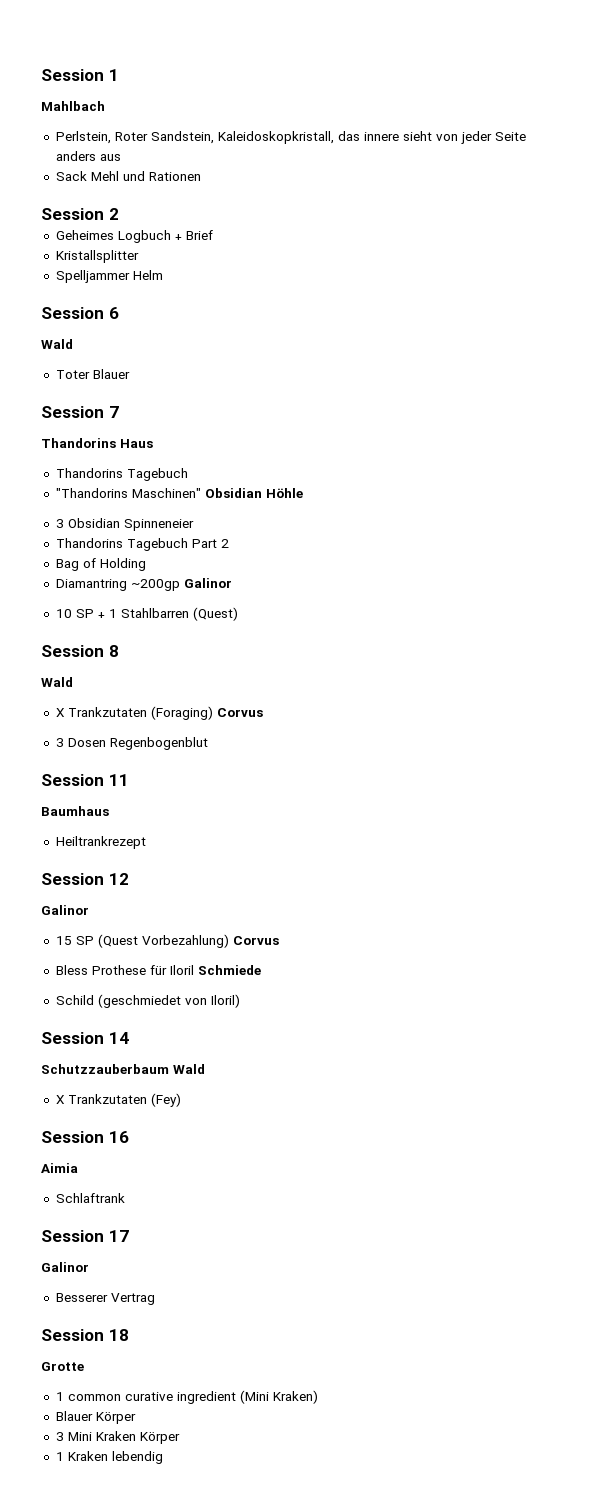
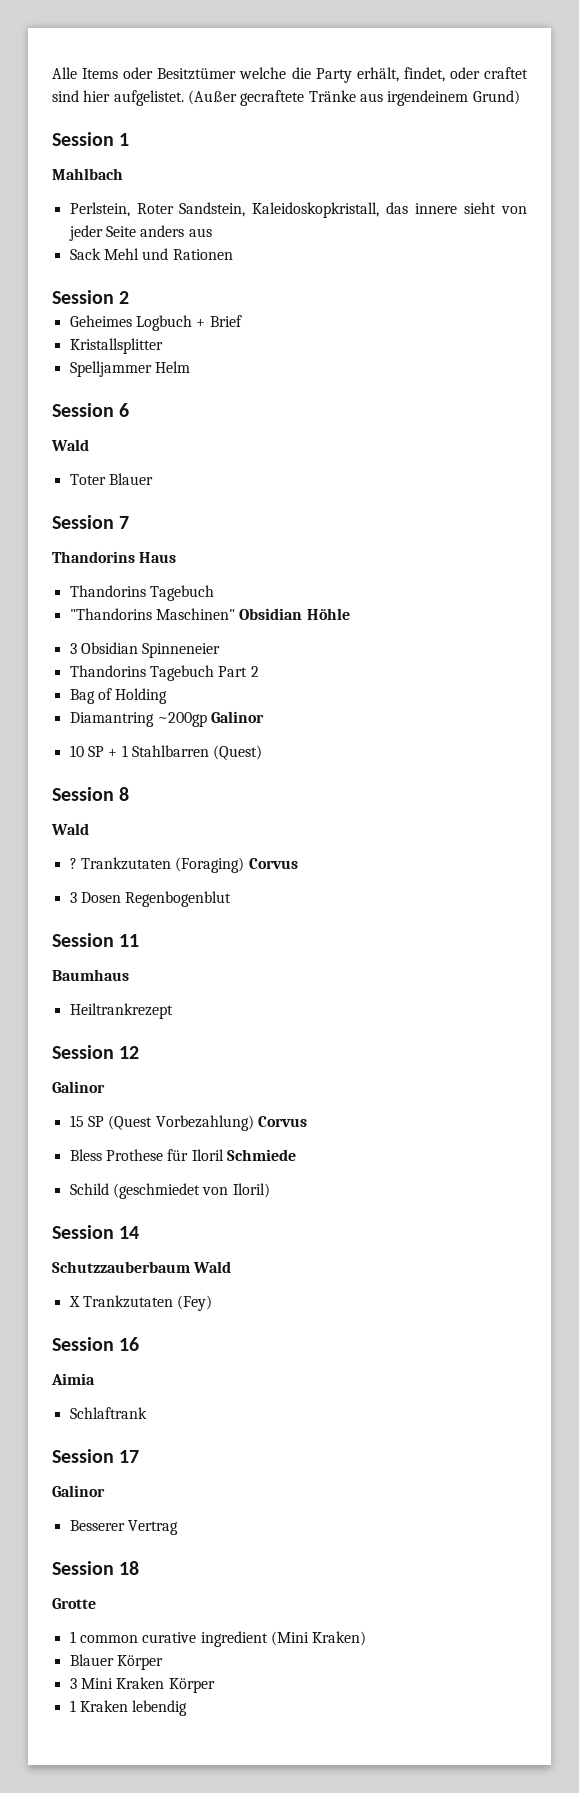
(41, 75) none -> [52,67,529,83] [52,90,520,106] Alle Items oder Besitztümer welche die Party erhält, findet, oder craftet sind hier aufgelistet. (Außer gecraftete Tränke aus irgendeinem Grund) //
[55,708,65,717] X -> [69,858,77,869] ?

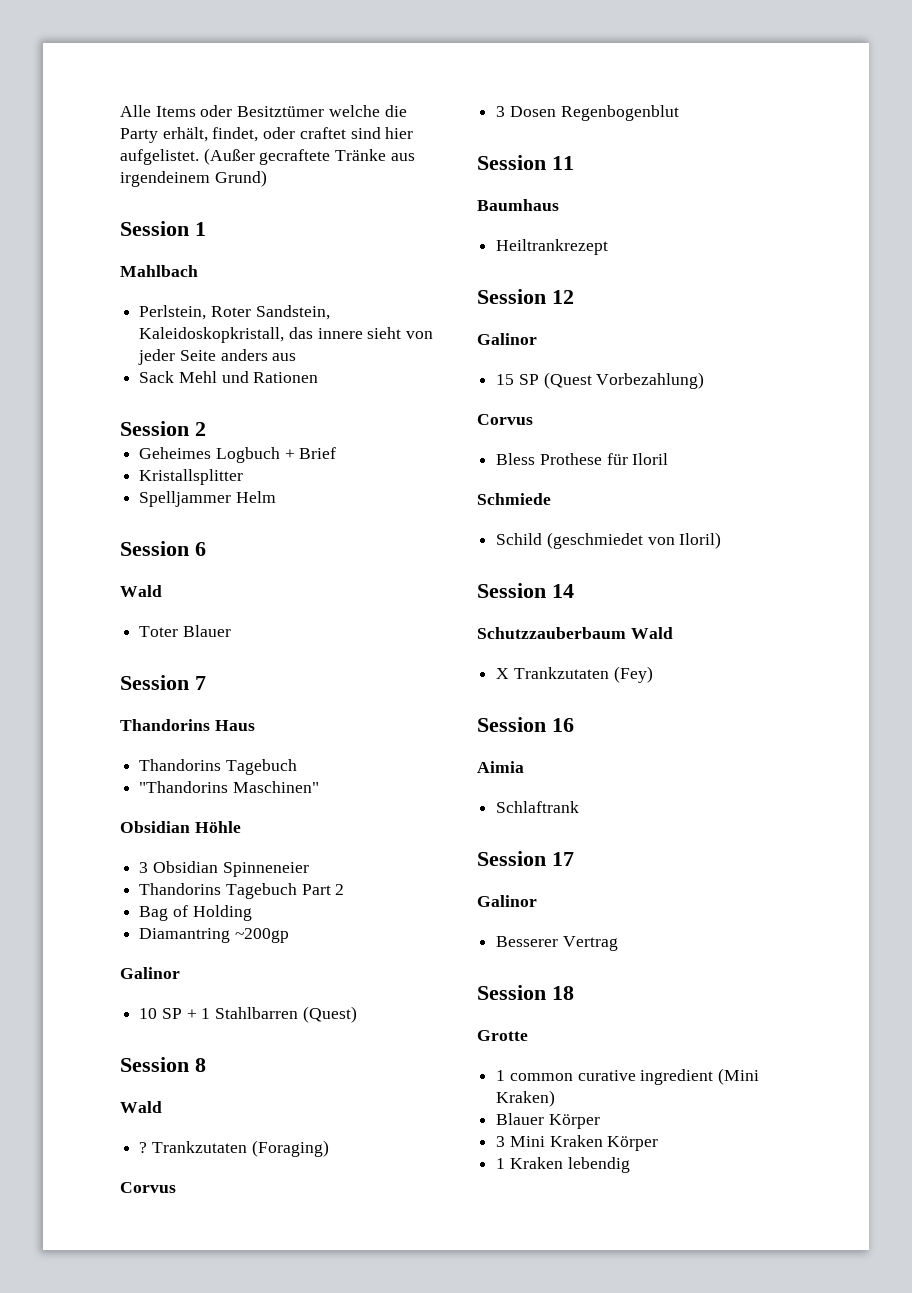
(235, 614) none -> (319, 787) //
(207, 719) none -> (289, 935) //
(245, 865) none -> (329, 1148) //
(254, 1123) none -> (705, 380) //
(224, 1155) none -> (669, 459) //

